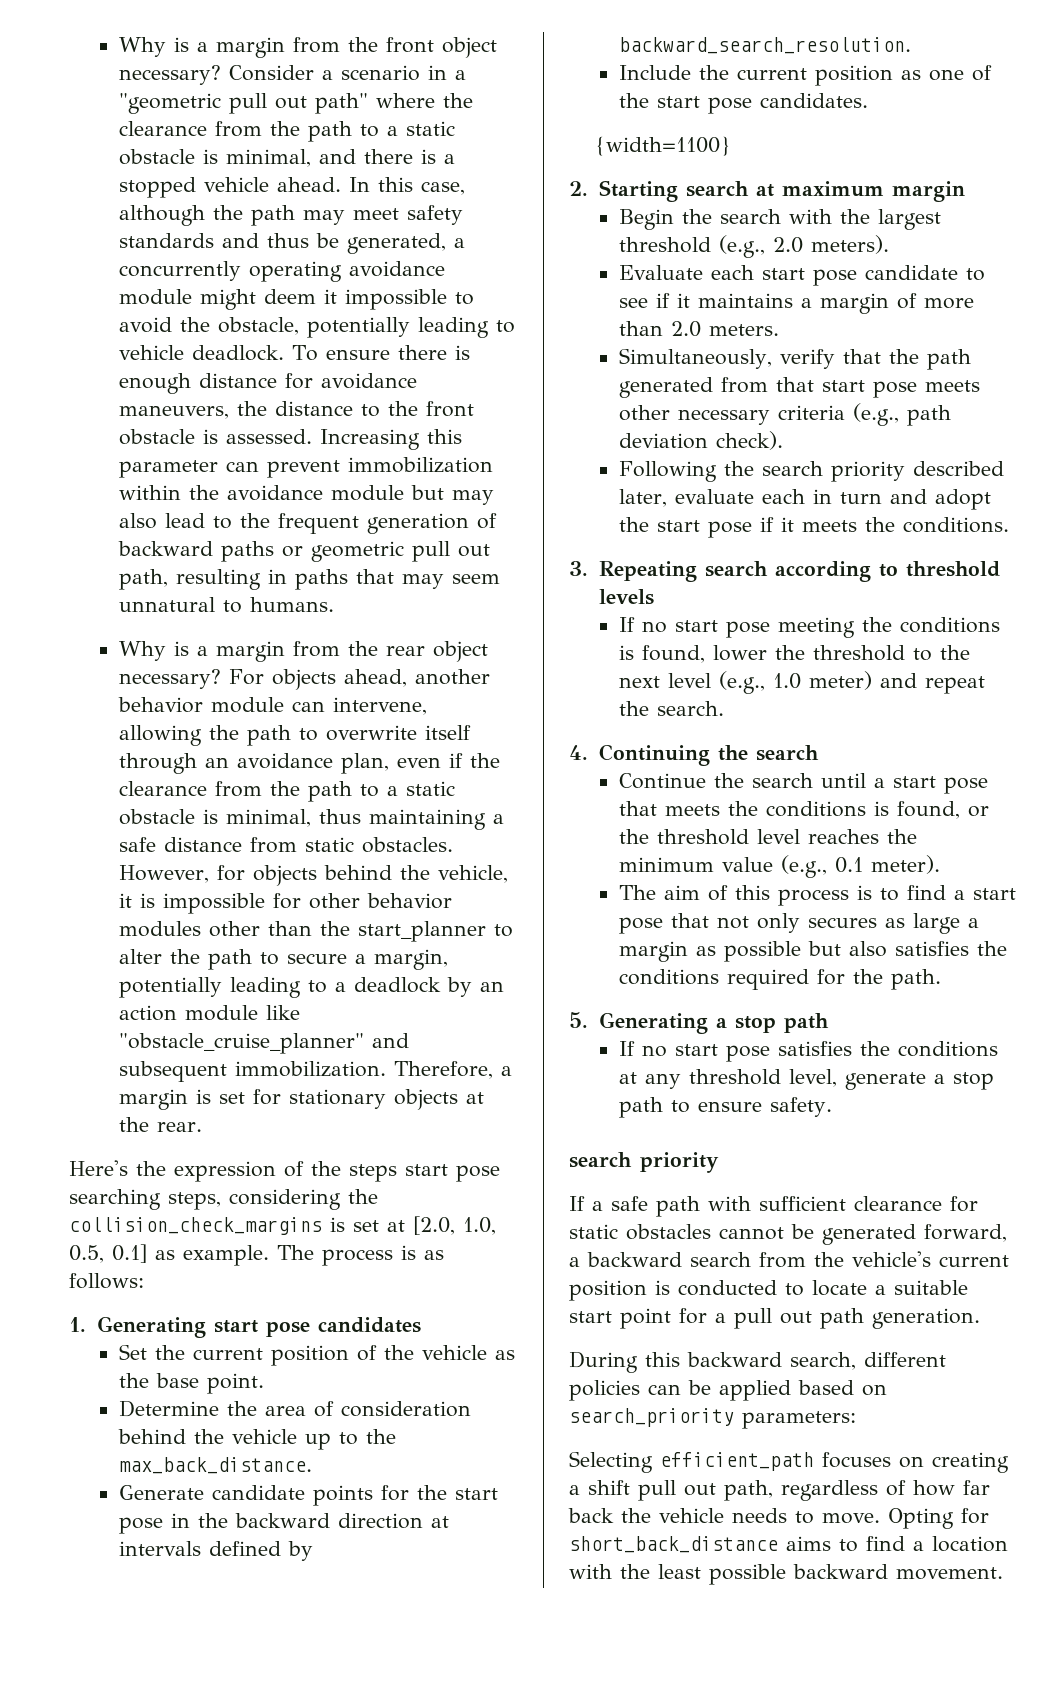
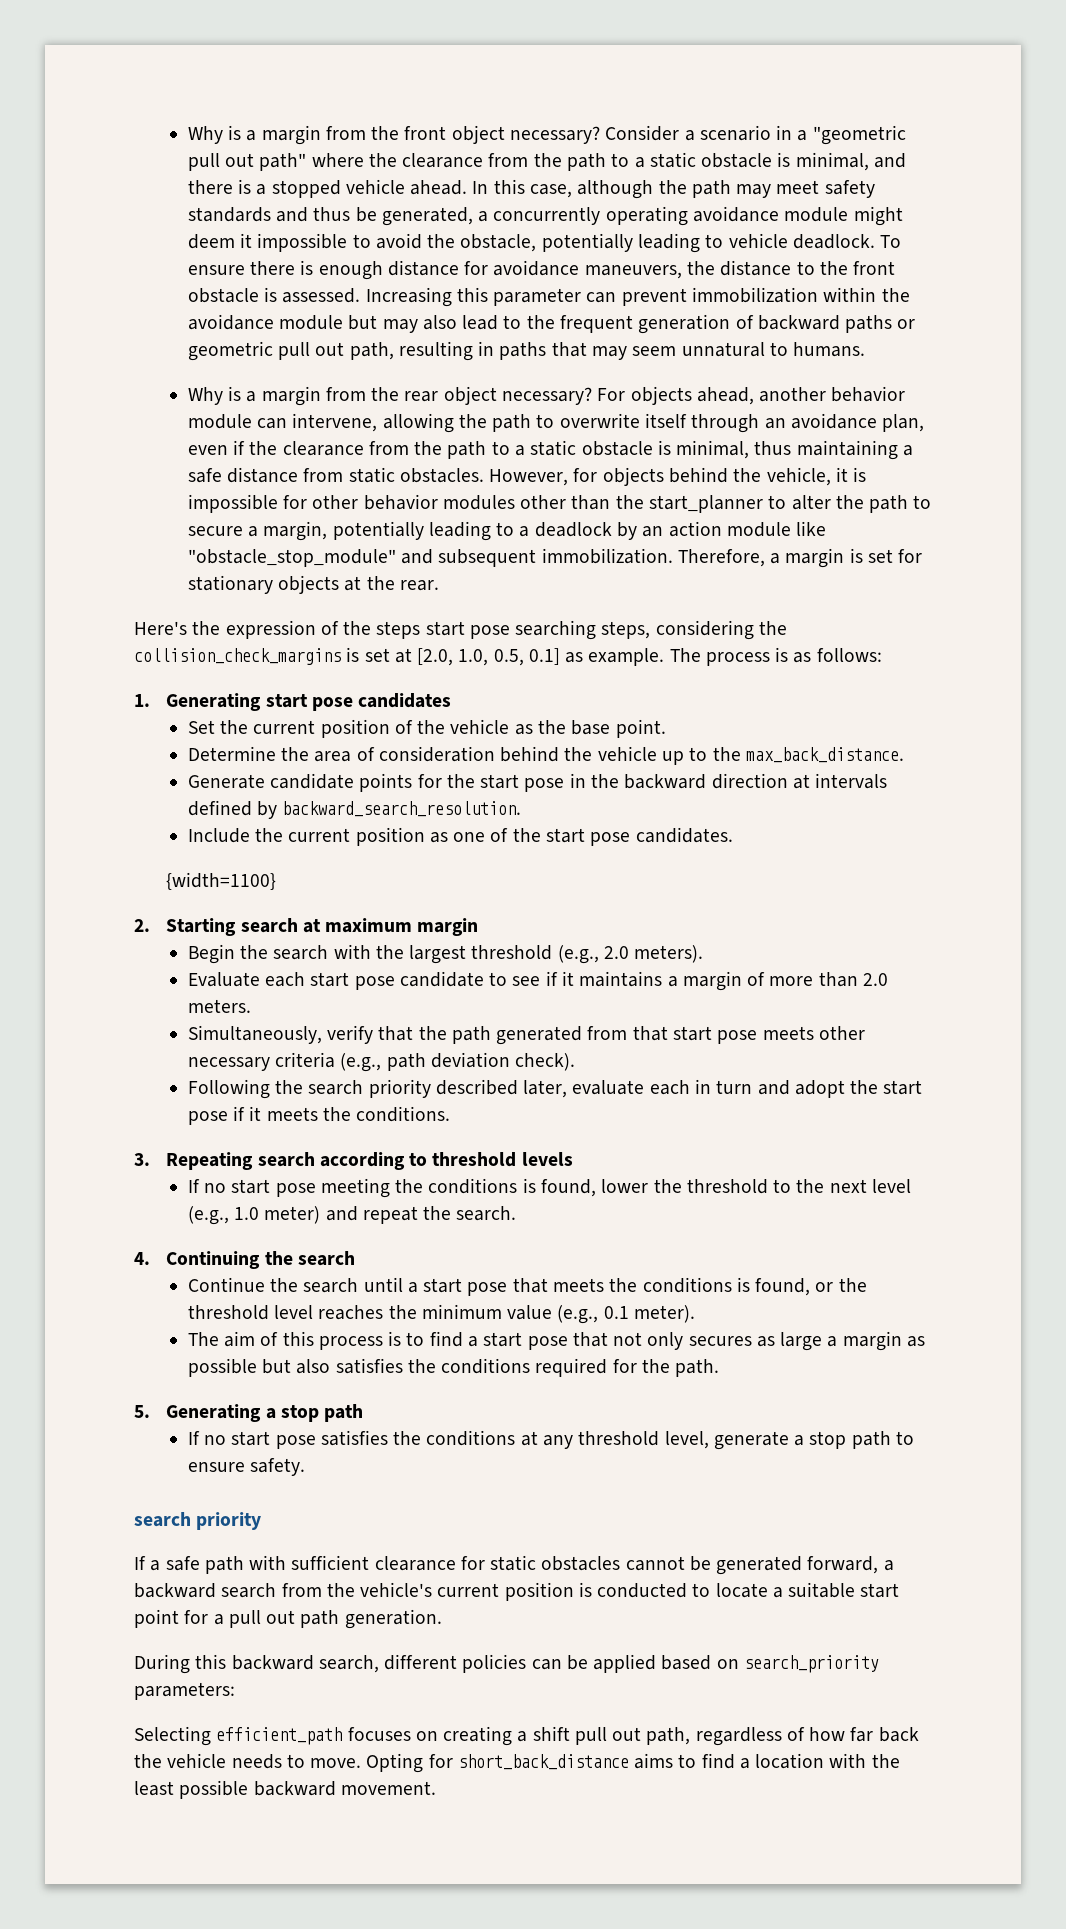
[119,1033,365,1054] "obstacle_cruise_planner" -> [187,549,396,567] "obstacle_stop_module"

